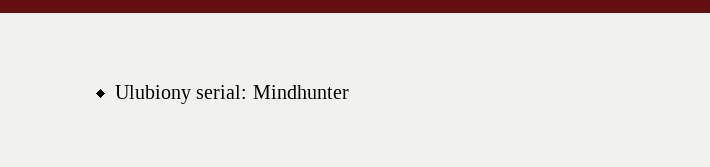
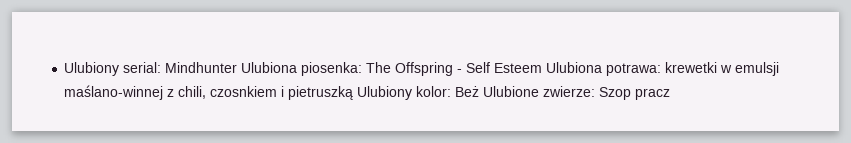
(349, 92) none -> [241,62,780,76] [64,85,671,100] Ulubiona piosenka: The Offspring - Self Esteem Ulubiona potrawa: krewetki w emulsji maślano-winnej z chili, czosnkiem i pietruszką Ulubiony kolor: Beż Ulubione zwierze: Szop pracz

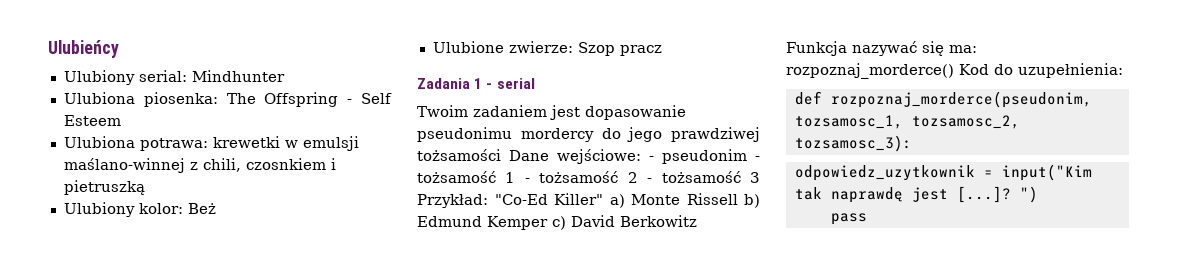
(64, 69) none -> [48,40,119,58] Ulubieńcy //
(238, 67) none -> (285, 76) //
(543, 68) none -> (121, 120) //
(354, 93) none -> (145, 187) //
(480, 91) none -> (216, 208) //
(671, 94) none -> [417,78,535,89] [417,105,686,120] [417,127,760,142] [417,149,760,164] [417,171,760,183] [417,193,760,208] [417,215,697,230] [786,41,977,56] [786,63,1123,79] [794,91,1092,108] [794,115,1020,129] [794,135,912,152] [794,164,1092,181] [794,186,1038,203] [830,213,867,225] // Zadania 1 - serial // Twoim zadaniem jest dopasowanie pseudonimu mordercy do jego prawdziwej tożsamości Dane wejściowe: - pseudonim - tożsamość 1 - tożsamość 2 - tożsamość 3 Przykład: "Co-Ed Killer" a) Monte Rissell b) Edmund Kemper c) David Berkowitz Funkcja nazywać się ma: rozpoznaj_morderce() Kod do uzupełnienia: // def rozpoznaj_morderce(pseudonim, tozsamosc_1, tozsamosc_2, tozsamosc_3): // odpowiedz_uzytkownik = input("Kim tak naprawdę jest [...]? ") // pass

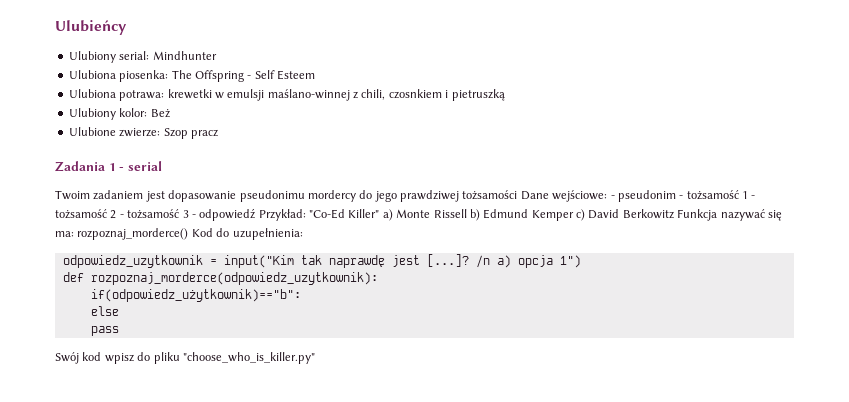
(760, 177) none -> [191,208,256,221] - odpowiedź
[794,91,1092,108] [794,115,1020,129] [794,135,912,152] // def rozpoznaj_morderce(pseudonim, tozsamosc_1, tozsamosc_2, tozsamosc_3): -> (303, 234) none
[1019,186,1038,203] [830,213,867,225] ") // pass -> [475,255,581,268] [62,272,378,285] [90,289,301,302] [90,306,119,316] [90,326,119,336] [55,352,315,364] /n a) opcja 1") // def rozpoznaj_morderce(odpowiedz_uzytkownik): // if(odpowiedz_użytkownik)=="b": // else // pass // Swój kod wpisz do pliku "choose_who_is_killer.py"

